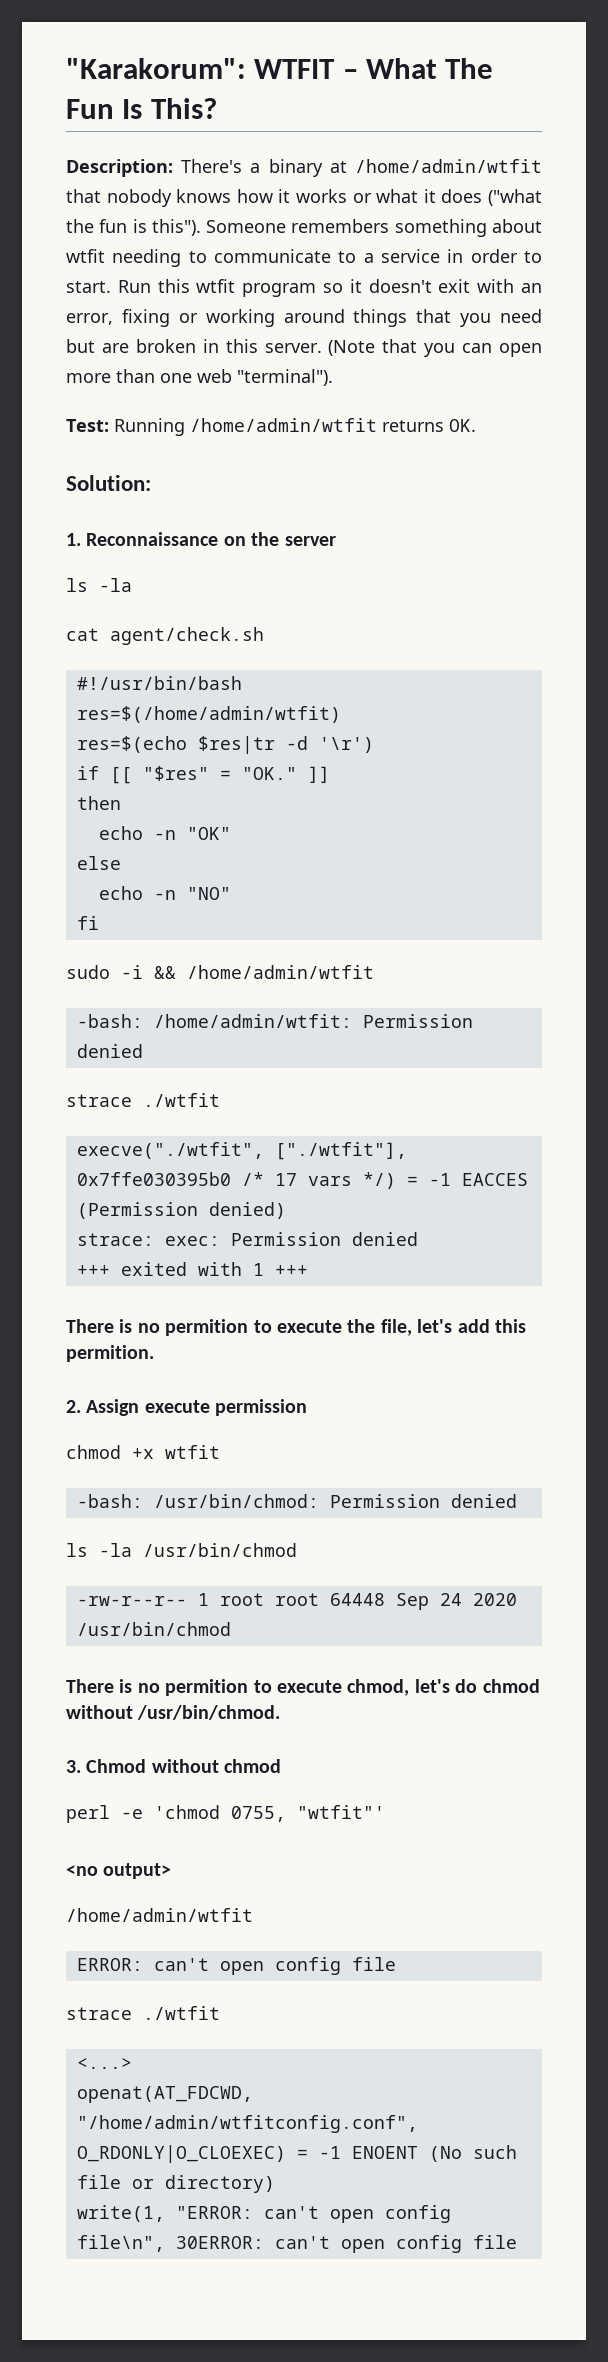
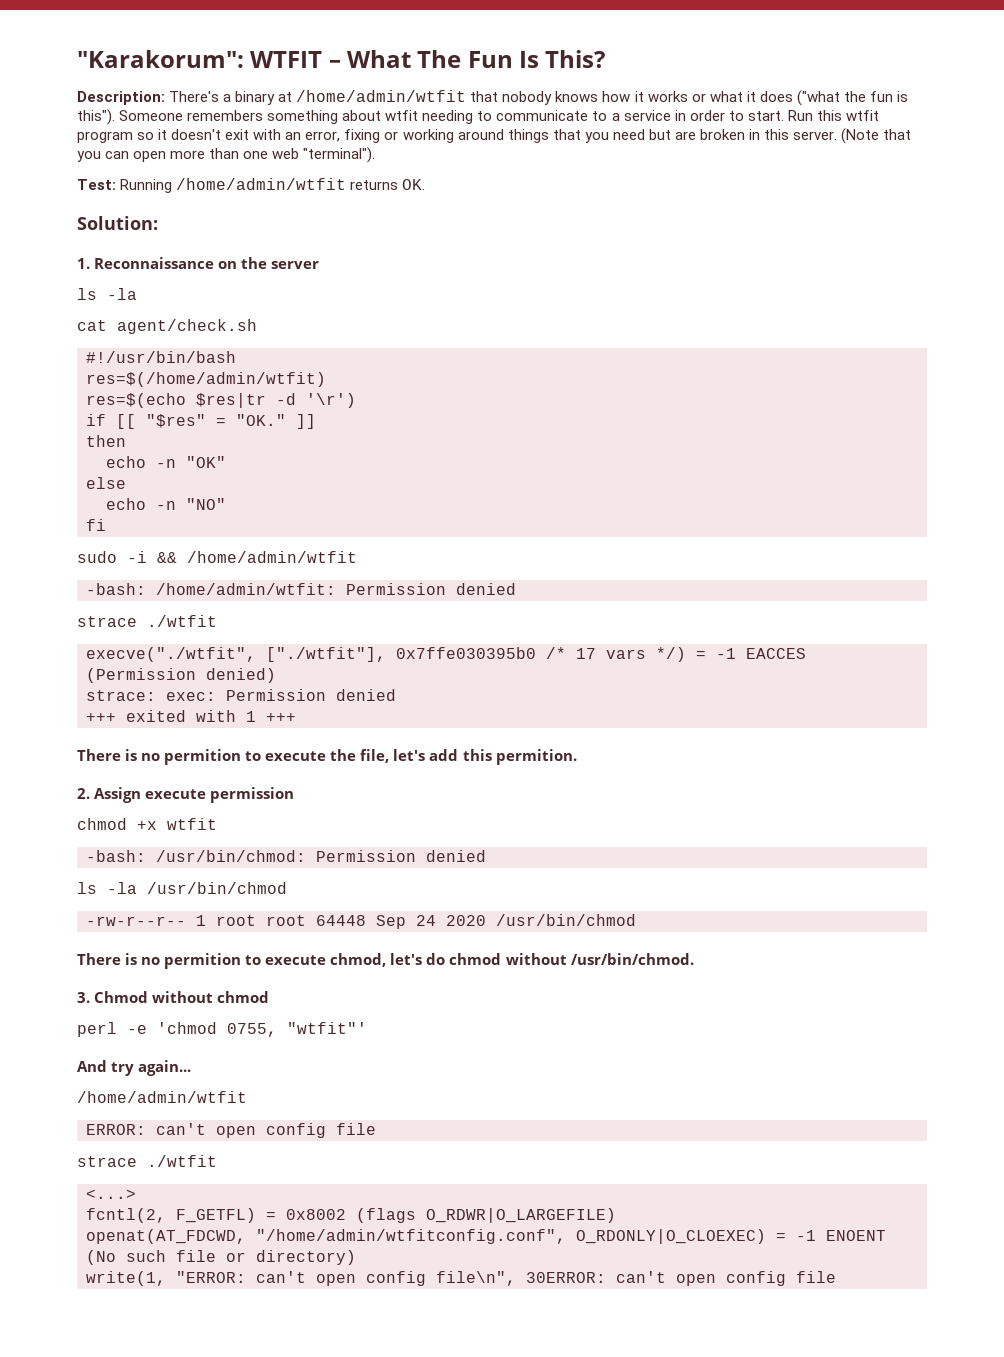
[66,1863,172,1879] <no output> -> [77,1060,192,1076] And try again...
(132, 2063) none -> [86,1208,616,1223] // fcntl(2, F_GETFL) = 0x8002 (flags O_RDWR|O_LARGEFILE)

